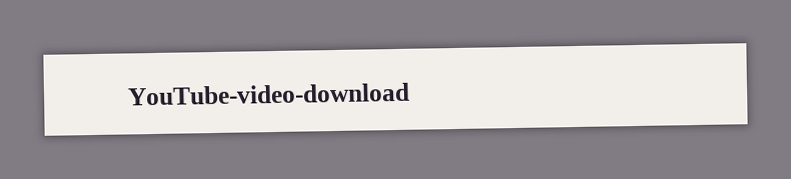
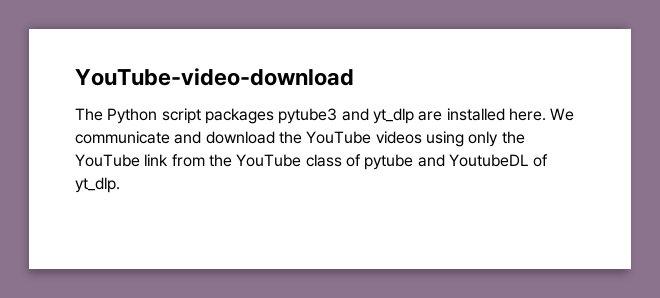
(410, 94) none -> [75,108,575,124] [75,131,525,147] [75,154,549,170] [75,177,120,193] // The Python script packages pytube3 and yt_dlp are installed here. We communicate and download the YouTube videos using only the YouTube link from the YouTube class of pytube and YoutubeDL of yt_dlp.

